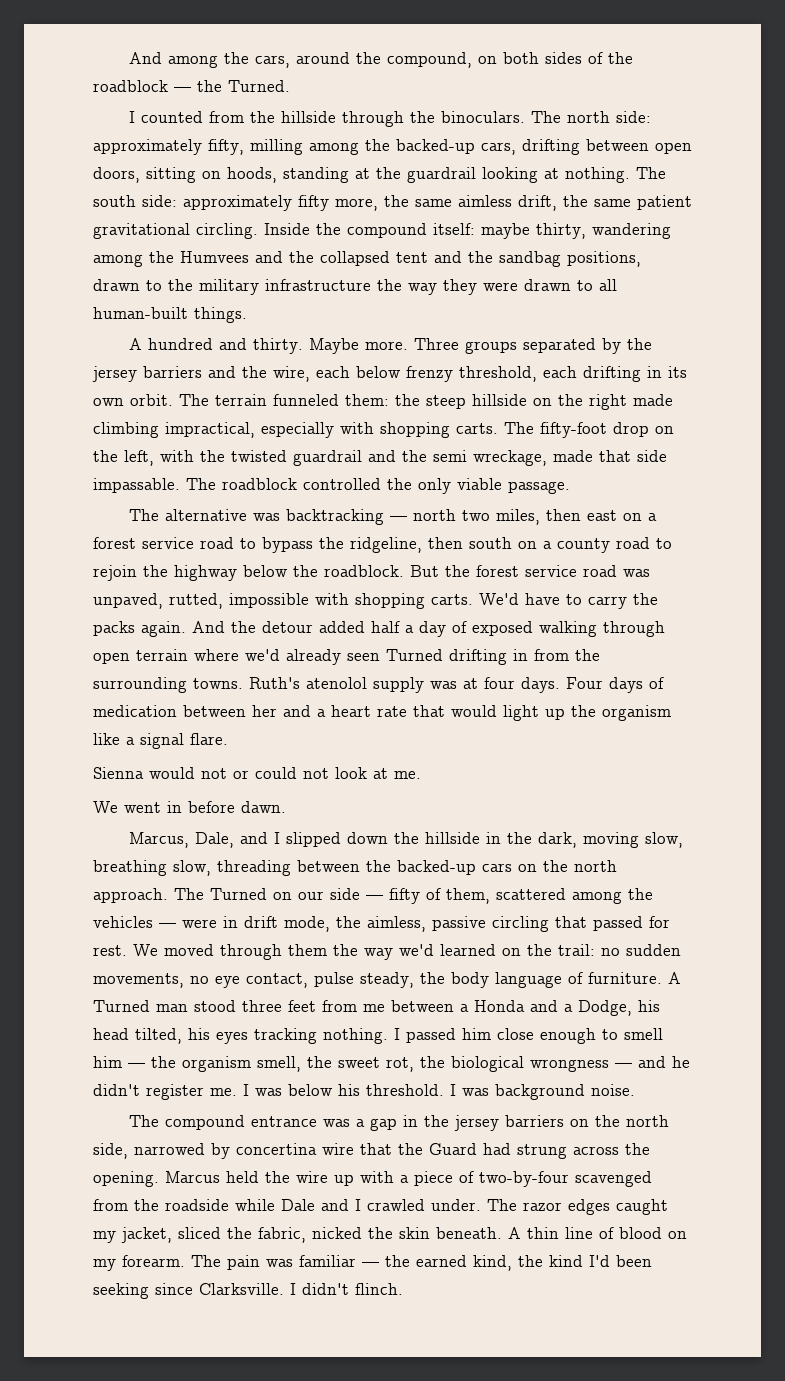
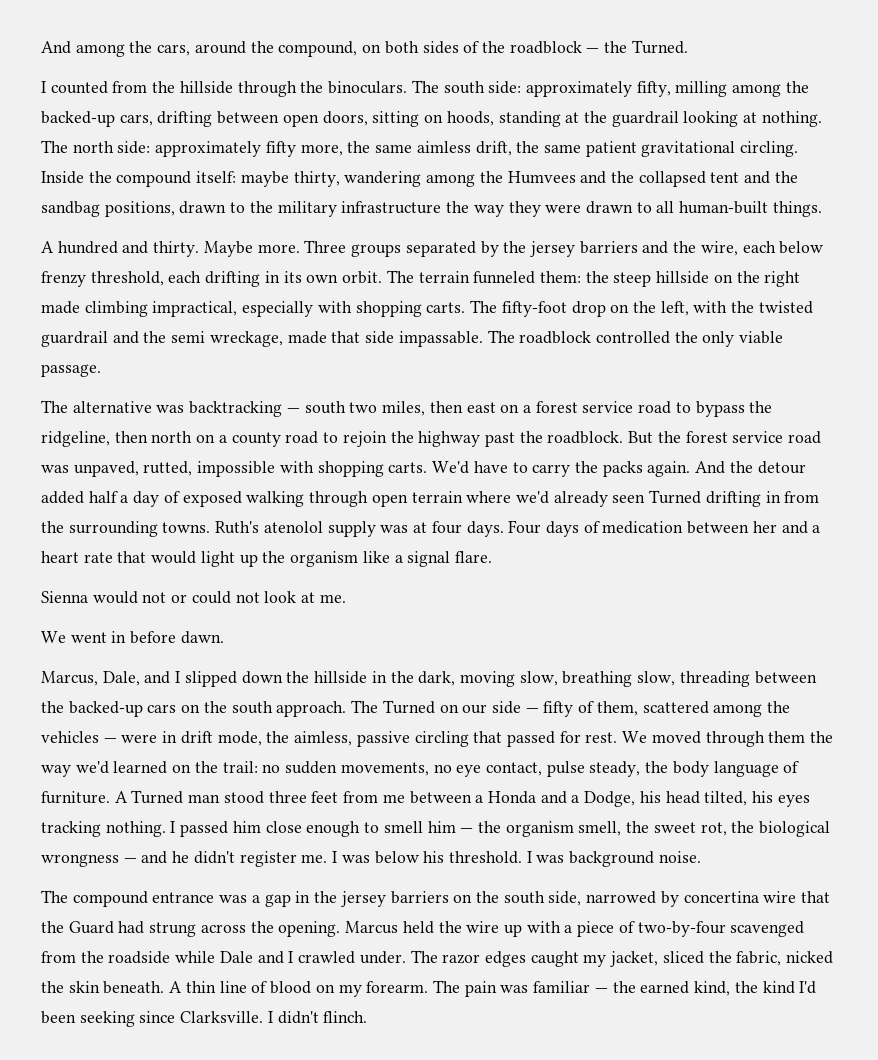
[566,111,610,123] north -> [443,81,485,94] south
[93,195,136,207] south -> [72,141,114,153] north
[412,509,456,521] north -> [304,401,346,414] south
[469,537,512,549] south -> [151,431,193,443] north
[243,565,288,577] below -> [484,432,515,447] past
[574,860,617,872] north -> [231,701,273,714] south
[625,1115,669,1127] north -> [503,891,545,904] south

